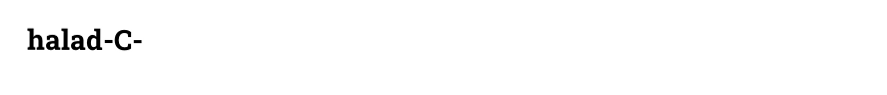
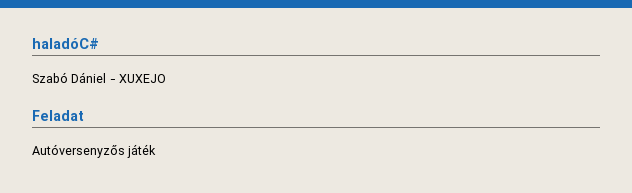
[26,27,144,52] halad-C- -> [32,38,99,49] [32,72,167,83] [32,110,84,121] [32,144,157,158] haladóC# // Szabó Dániel - XUXEJO // Feladat // Autóversenyzős játék

